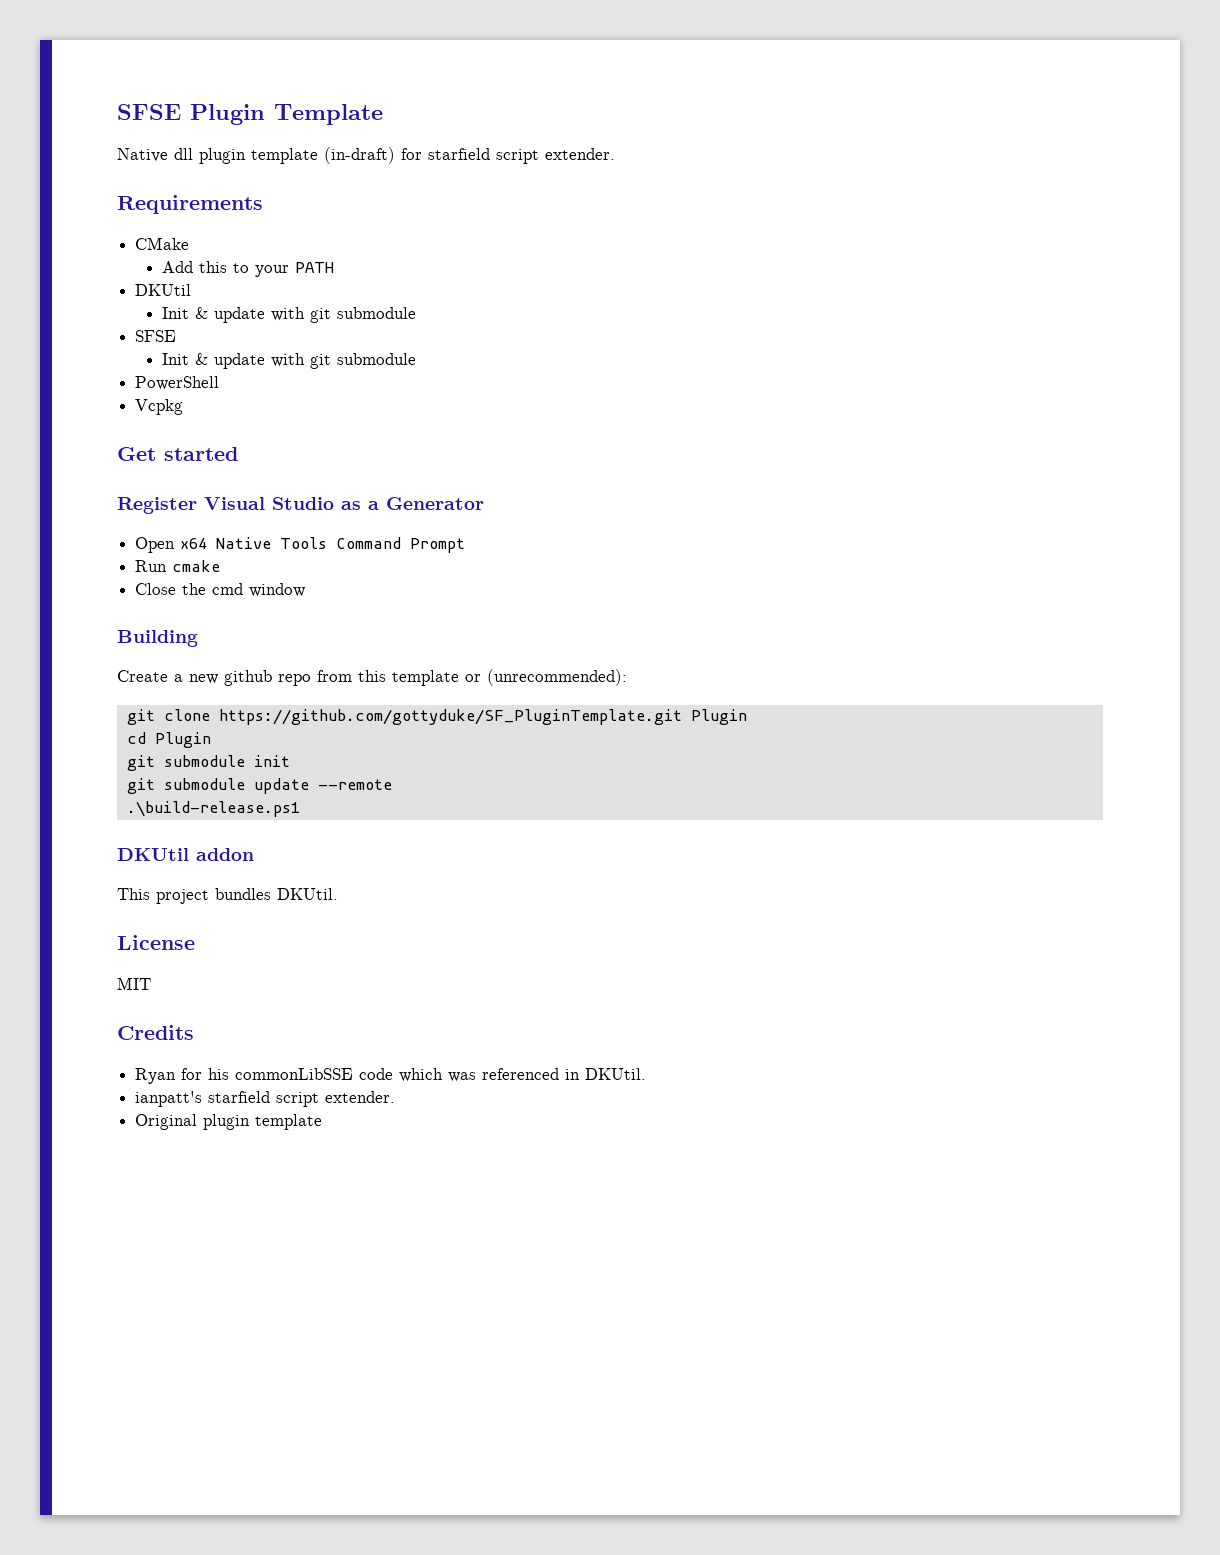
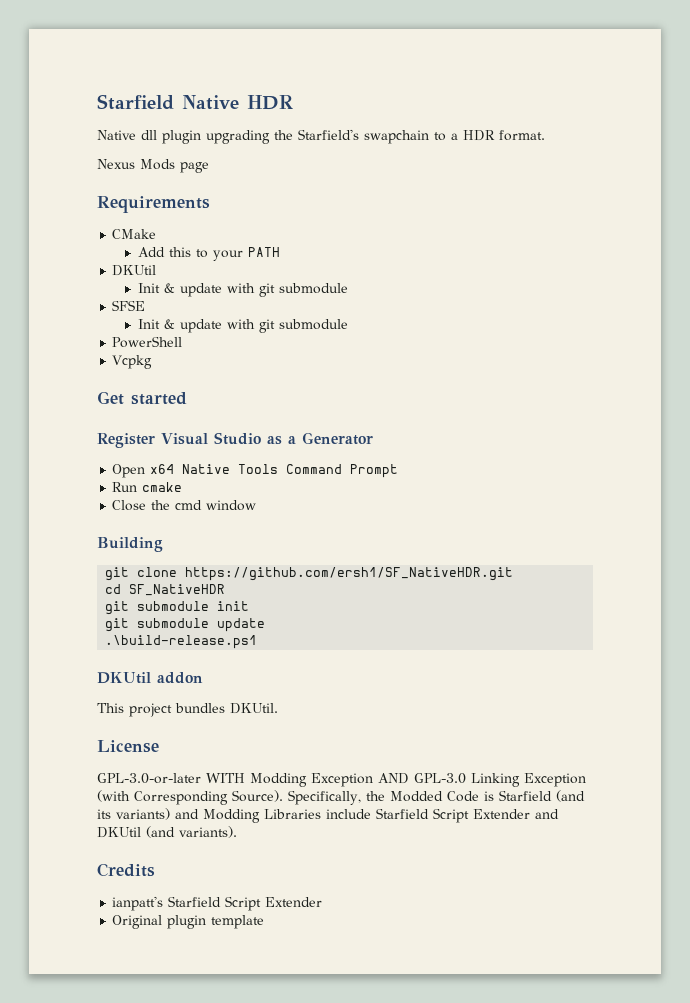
[117,104,383,125] SFSE Plugin Template -> [97,94,293,110] Starfield Native HDR
[251,147,615,164] template (in-draft) for starfield script extender. -> [206,129,545,144] [97,159,209,173] upgrading the Starfield's swapchain to a HDR format. // Nexus Mods page
[117,669,627,686] // Create a new github repo from this template or (unrecommended): -> (163, 544) none
[218,709,747,725] https://github.com/gottyduke/SF_PluginTemplate.git Plugin -> [185,567,514,581] https://github.com/ersh1/SF_NativeHDR.git
[154,732,211,748] Plugin -> [129,584,226,596] SF_NativeHDR
[317,779,392,790] --remote -> (266, 625) none
[117,977,151,990] [117,1025,194,1040] [135,1068,647,1084] [135,1091,396,1107] MIT // Credits // Ryan for his commonLibSSE code which was referenced in DKUtil. // ianpatt's starfield script extender. -> [97,773,586,787] [97,790,585,805] [97,808,559,823] [97,826,237,838] [97,863,155,877] [112,896,323,911] GPL-3.0-or-later WITH Modding Exception AND GPL-3.0 Linking Exception (with Corresponding Source). Specifically, the Modded Code is Starfield (and its variants) and Modding Libraries include Starfield Script Extender and DKUtil (and variants). // Credits // ianpatt's Starfield Script Extender

